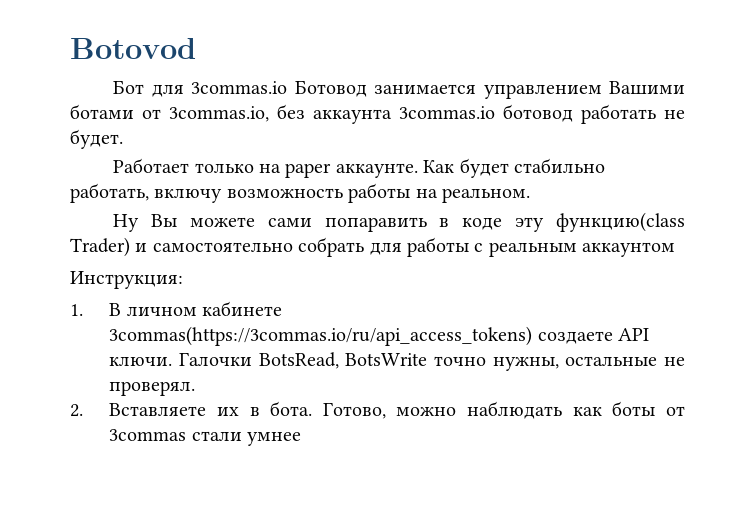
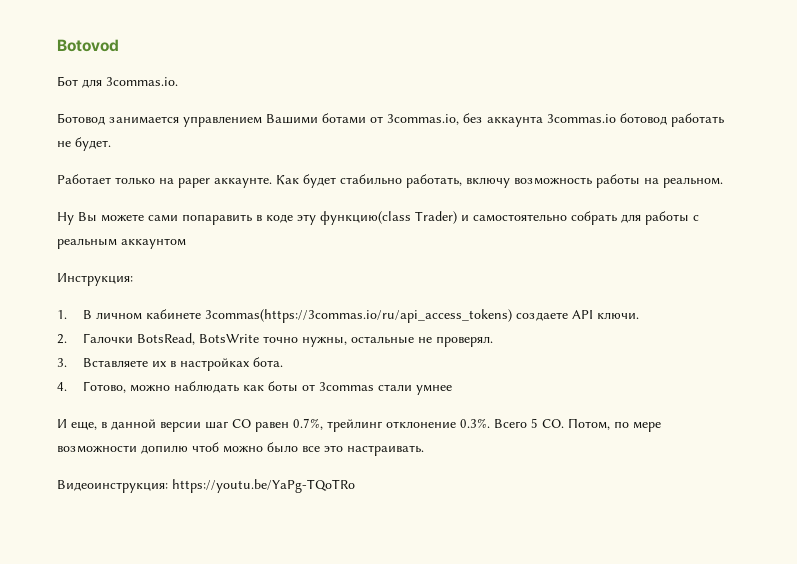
[191,81,288,94] 3commas.io -> [106,77,178,86] 3commas.io. //
(173, 361) none -> [57,334,67,344] // 2.
[70,404,83,417] 2. -> [57,358,67,367] 3.
(260, 411) none -> [180,358,251,371] настройках
(313, 408) none -> [57,382,67,391] // 4.
(302, 439) none -> [57,418,661,432] [57,442,424,456] [57,479,355,493] // И еще, в данной версии шаг СО равен 0.7%, трейлинг отклонение 0.3%. Всего 5 СО. Потом, по мере возможности допилю чтоб можно было все это настраивать. // Видеоинструкция: https://youtu.be/YaPg-TQoTRo

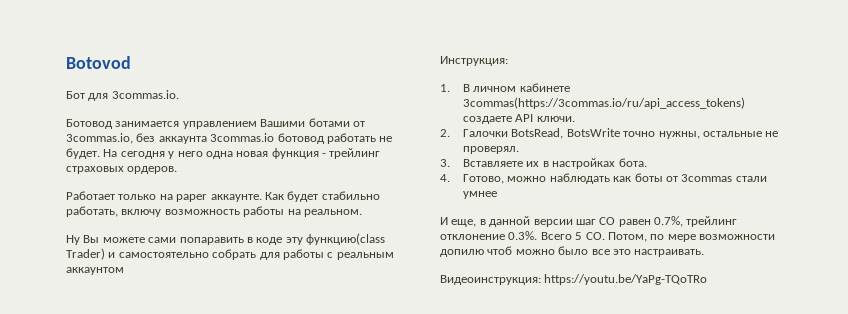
(111, 144) none -> [103,148,381,159] [66,166,178,174] На сегодня у него одна новая функция - трейлинг страховых ордеров.

